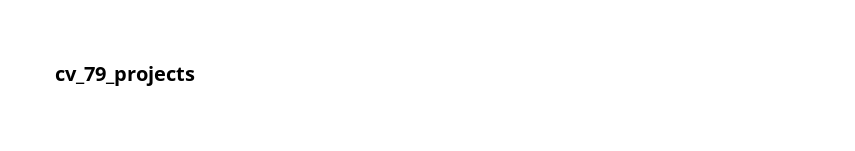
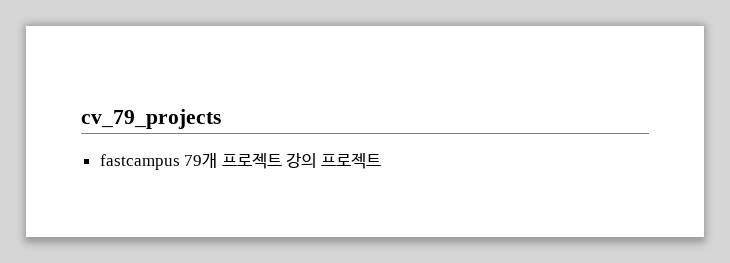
(195, 76) none -> [99,153,382,170] // fastcampus 79개 프로젝트 강의 프로젝트

